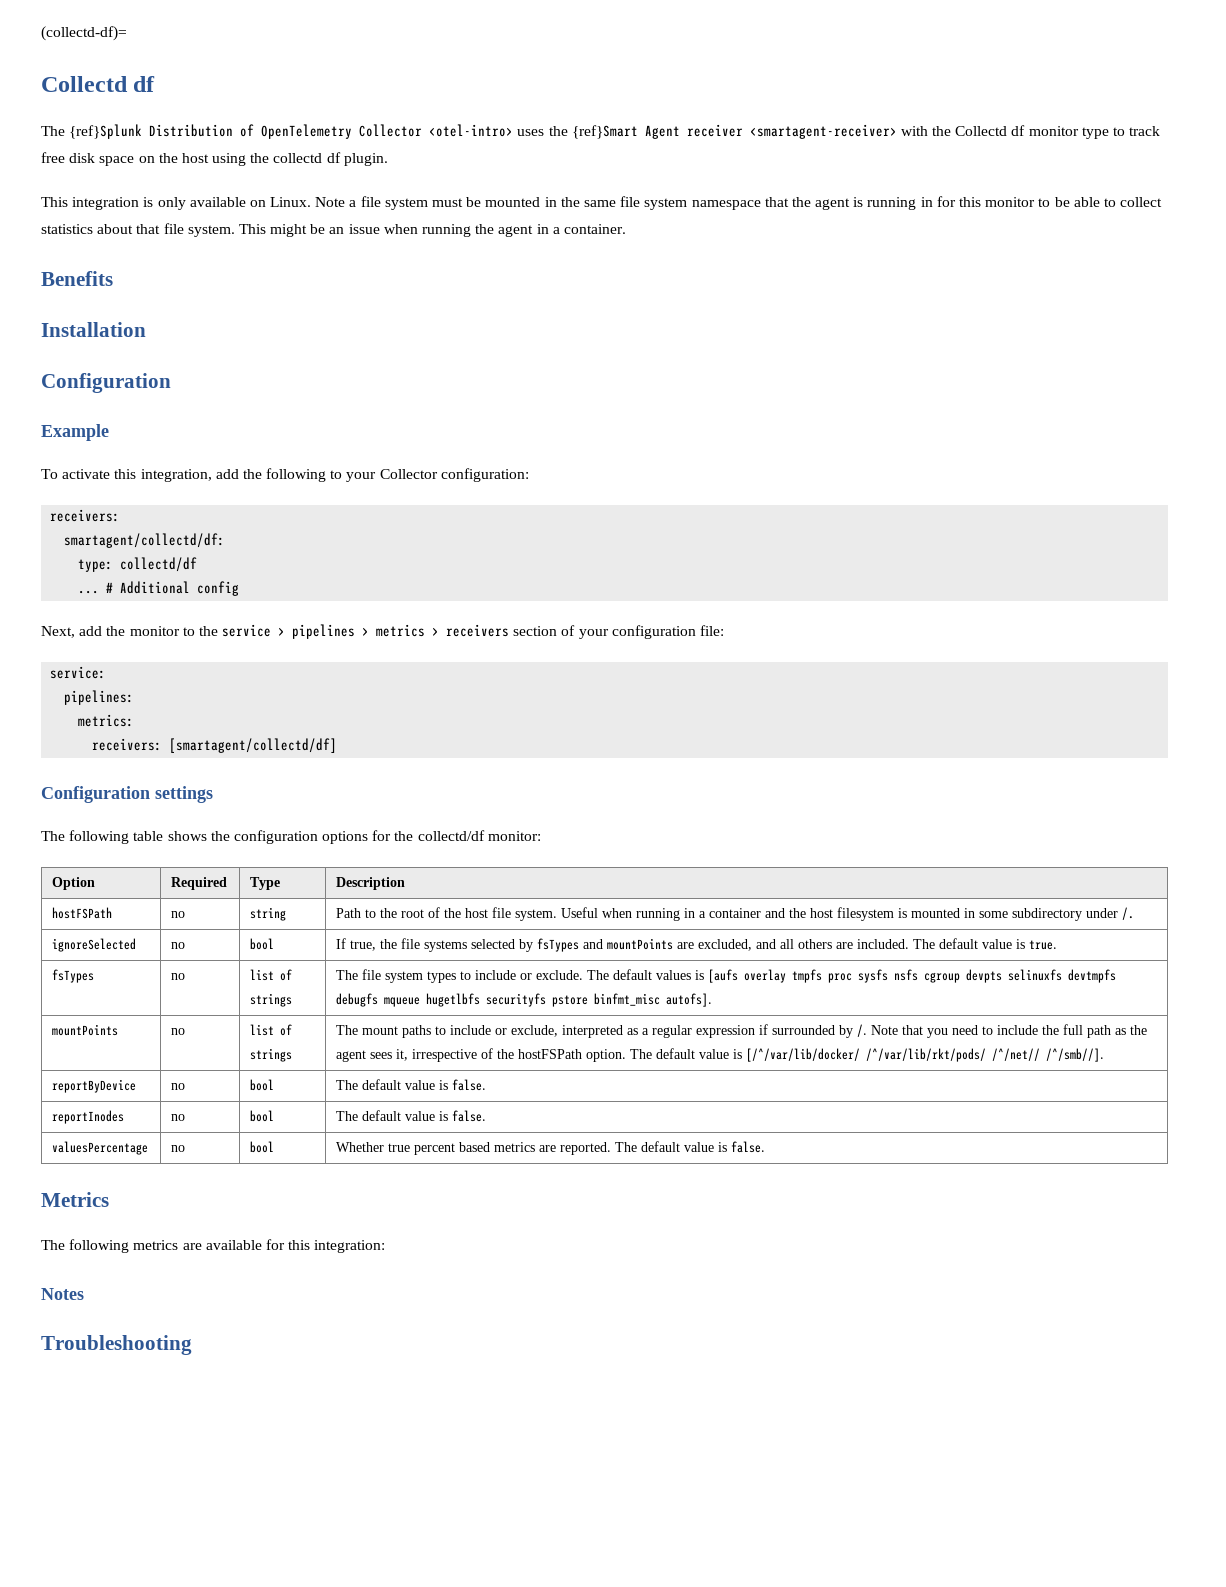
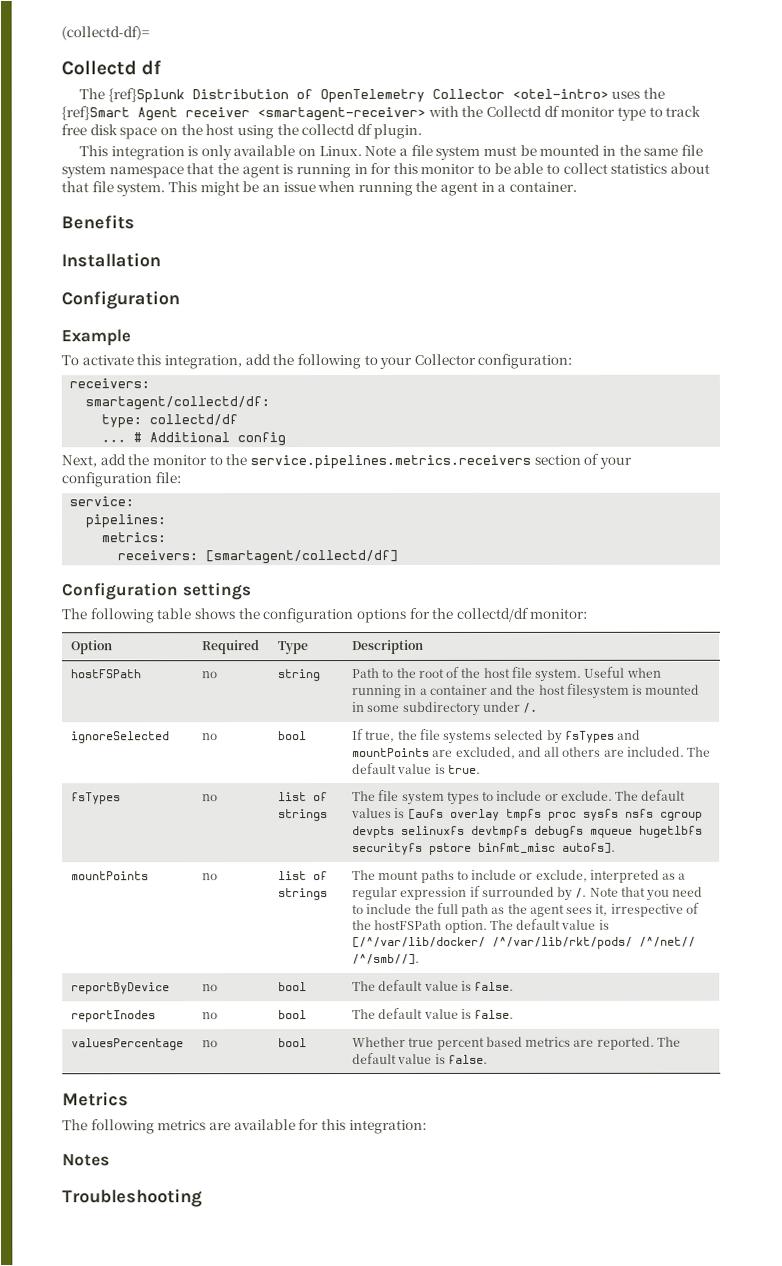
[222,624,510,639] service > pipelines > metrics > receivers -> [249,454,531,470] service.pipelines.metrics.receivers

